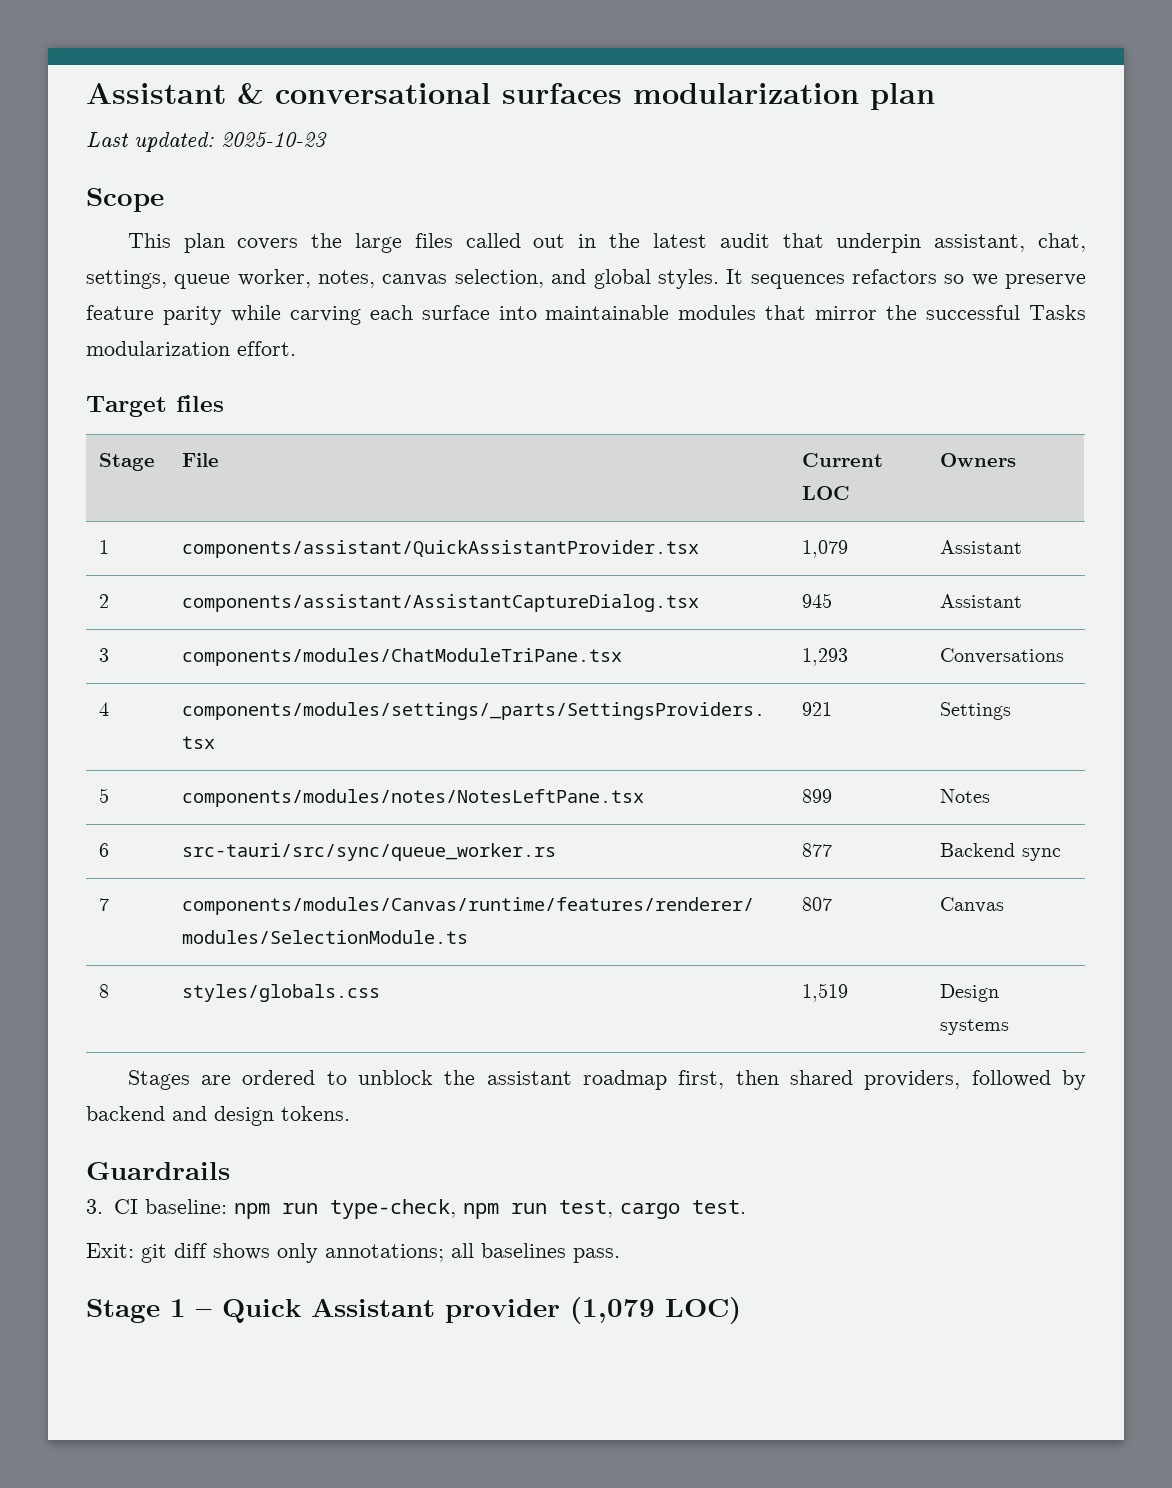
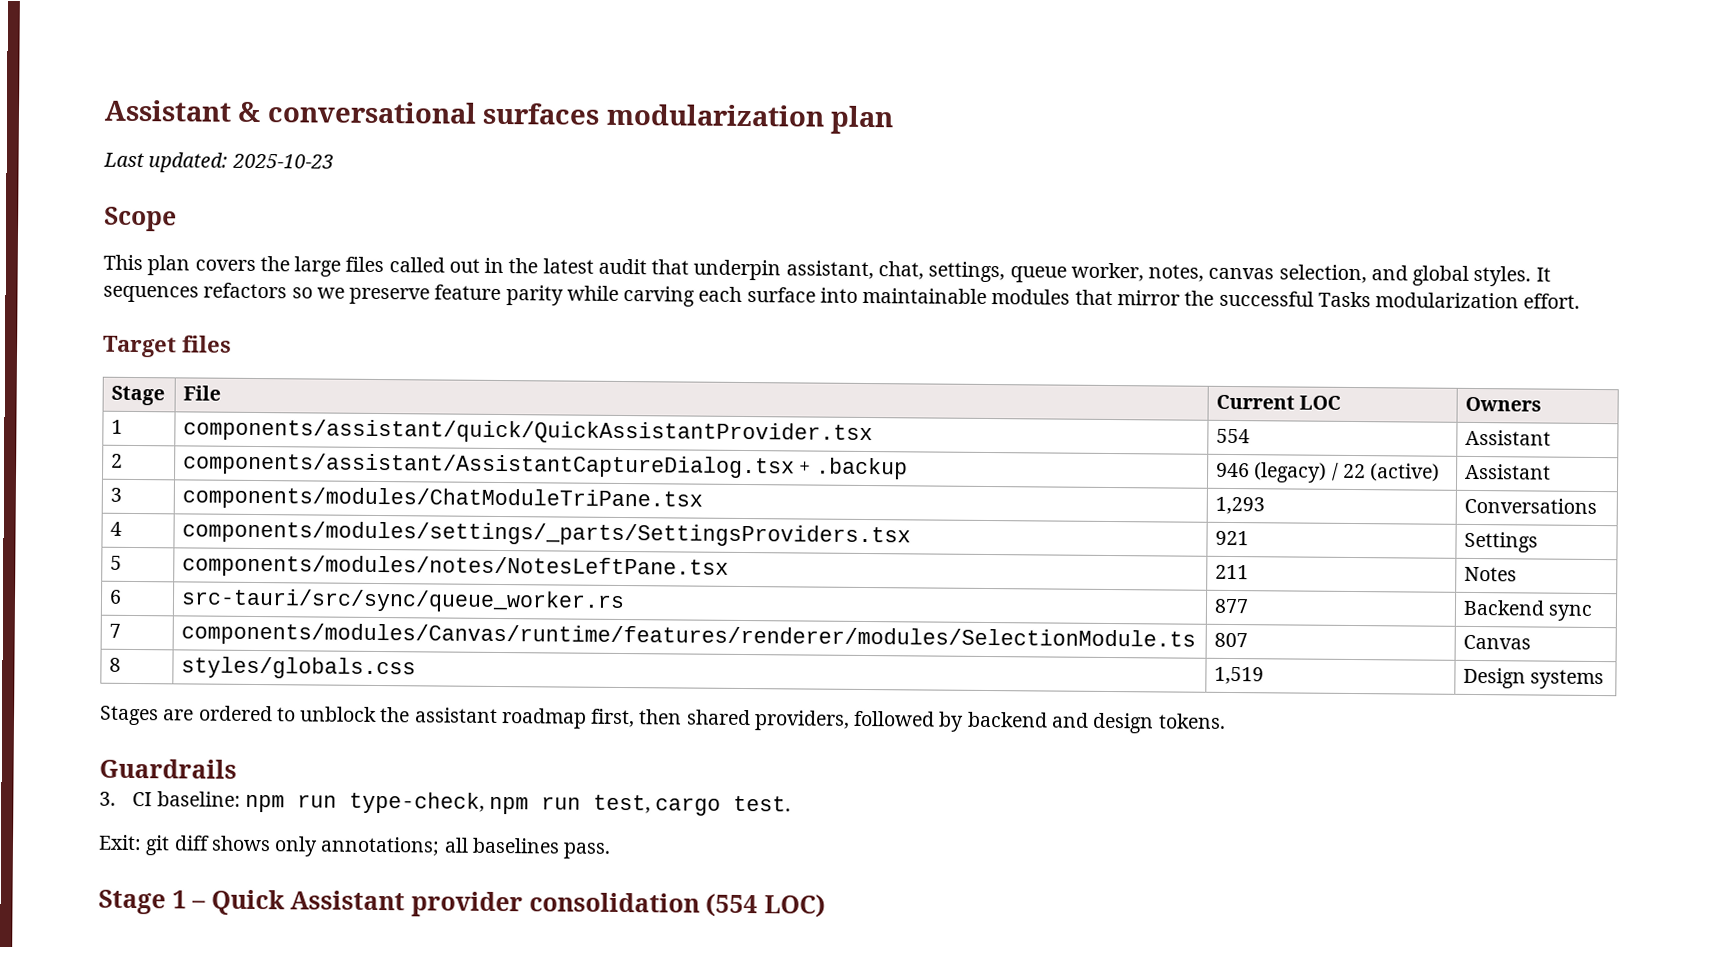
[182,540,700,558] [802,540,849,558] components/assistant/QuickAssistantProvider.tsx | 1,079 -> [183,418,874,446] [1216,428,1251,444] components/assistant/quick/QuickAssistantProvider.tsx | 554
[802,593,833,608] | 945 -> [799,457,908,480] [1216,462,1441,483] + .backup | 946 (legacy) / 22 (active)
[802,789,833,803] 899 -> [1215,564,1250,580] 211
[570,1297,655,1324] (1,079 -> [528,892,759,918] consolidation (554

